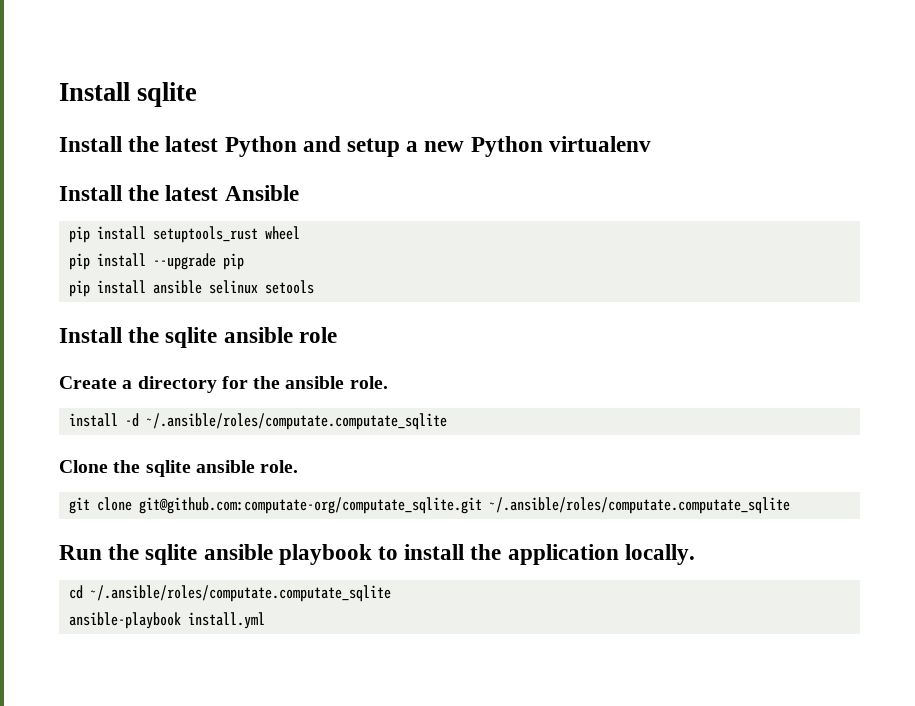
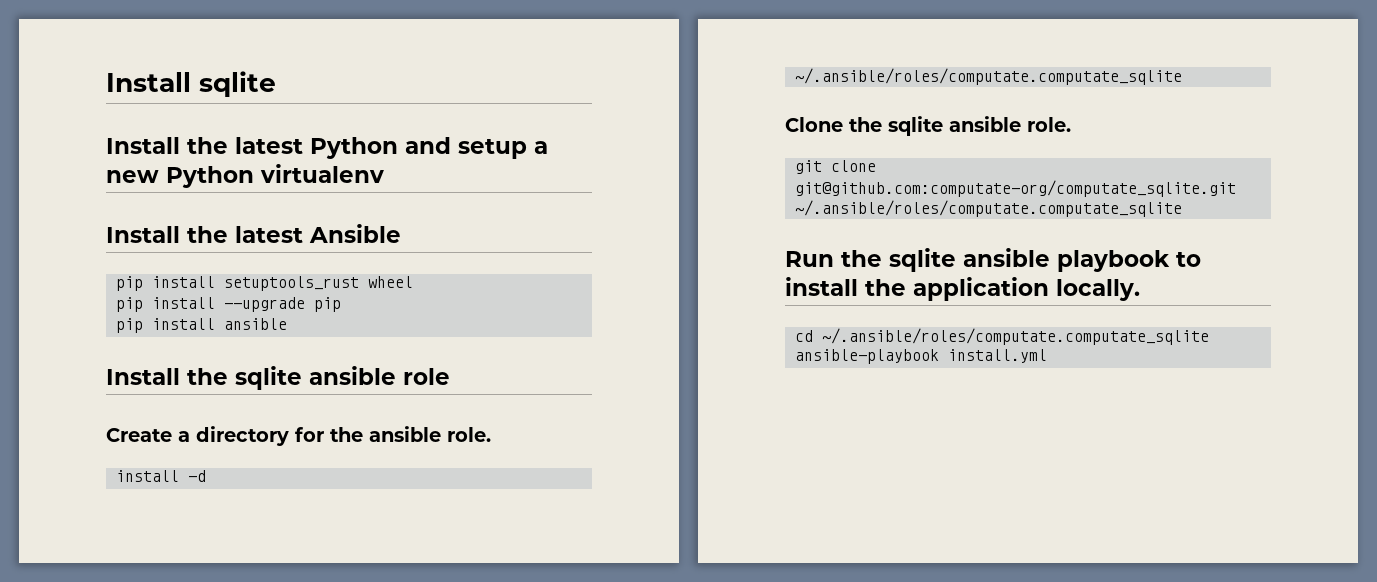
[209,280,315,294] selinux setools -> (288, 324) none

